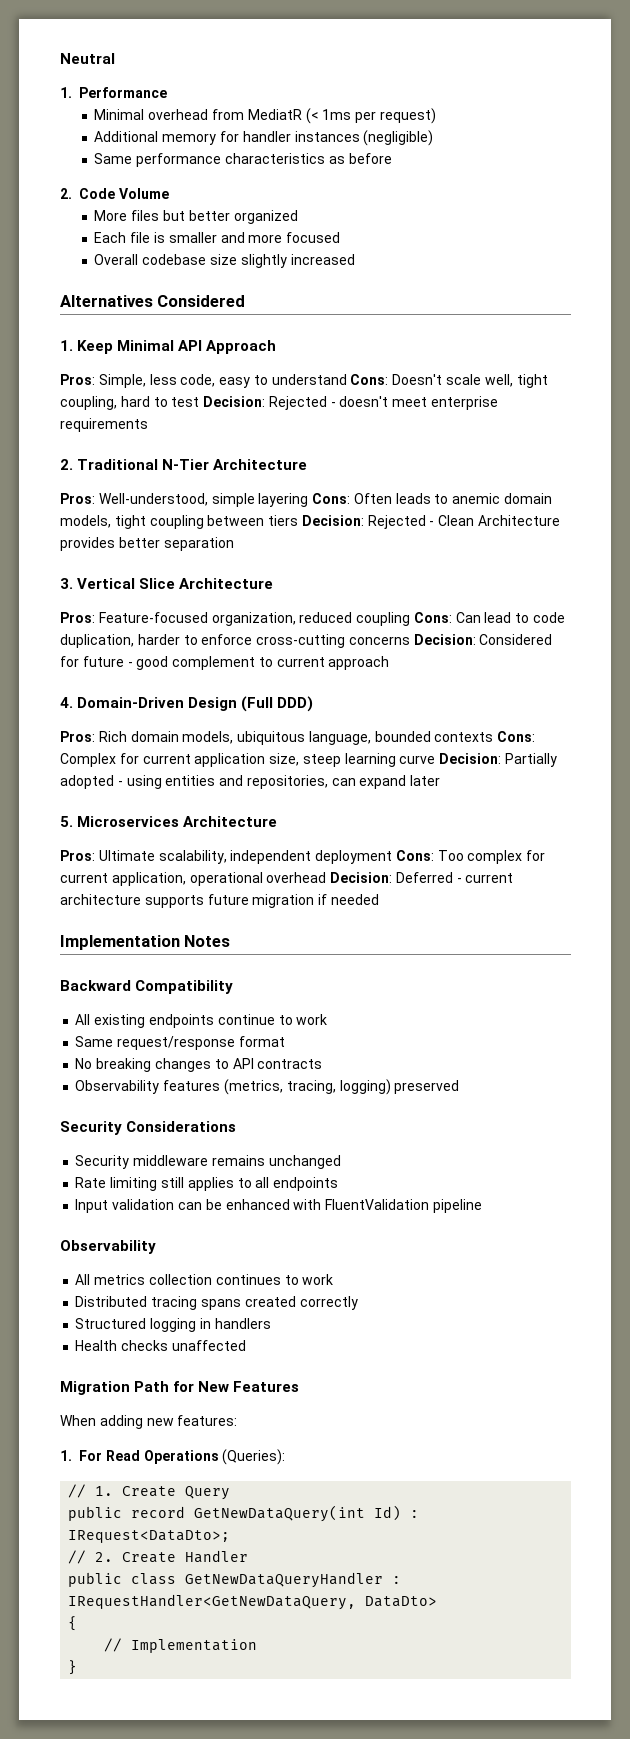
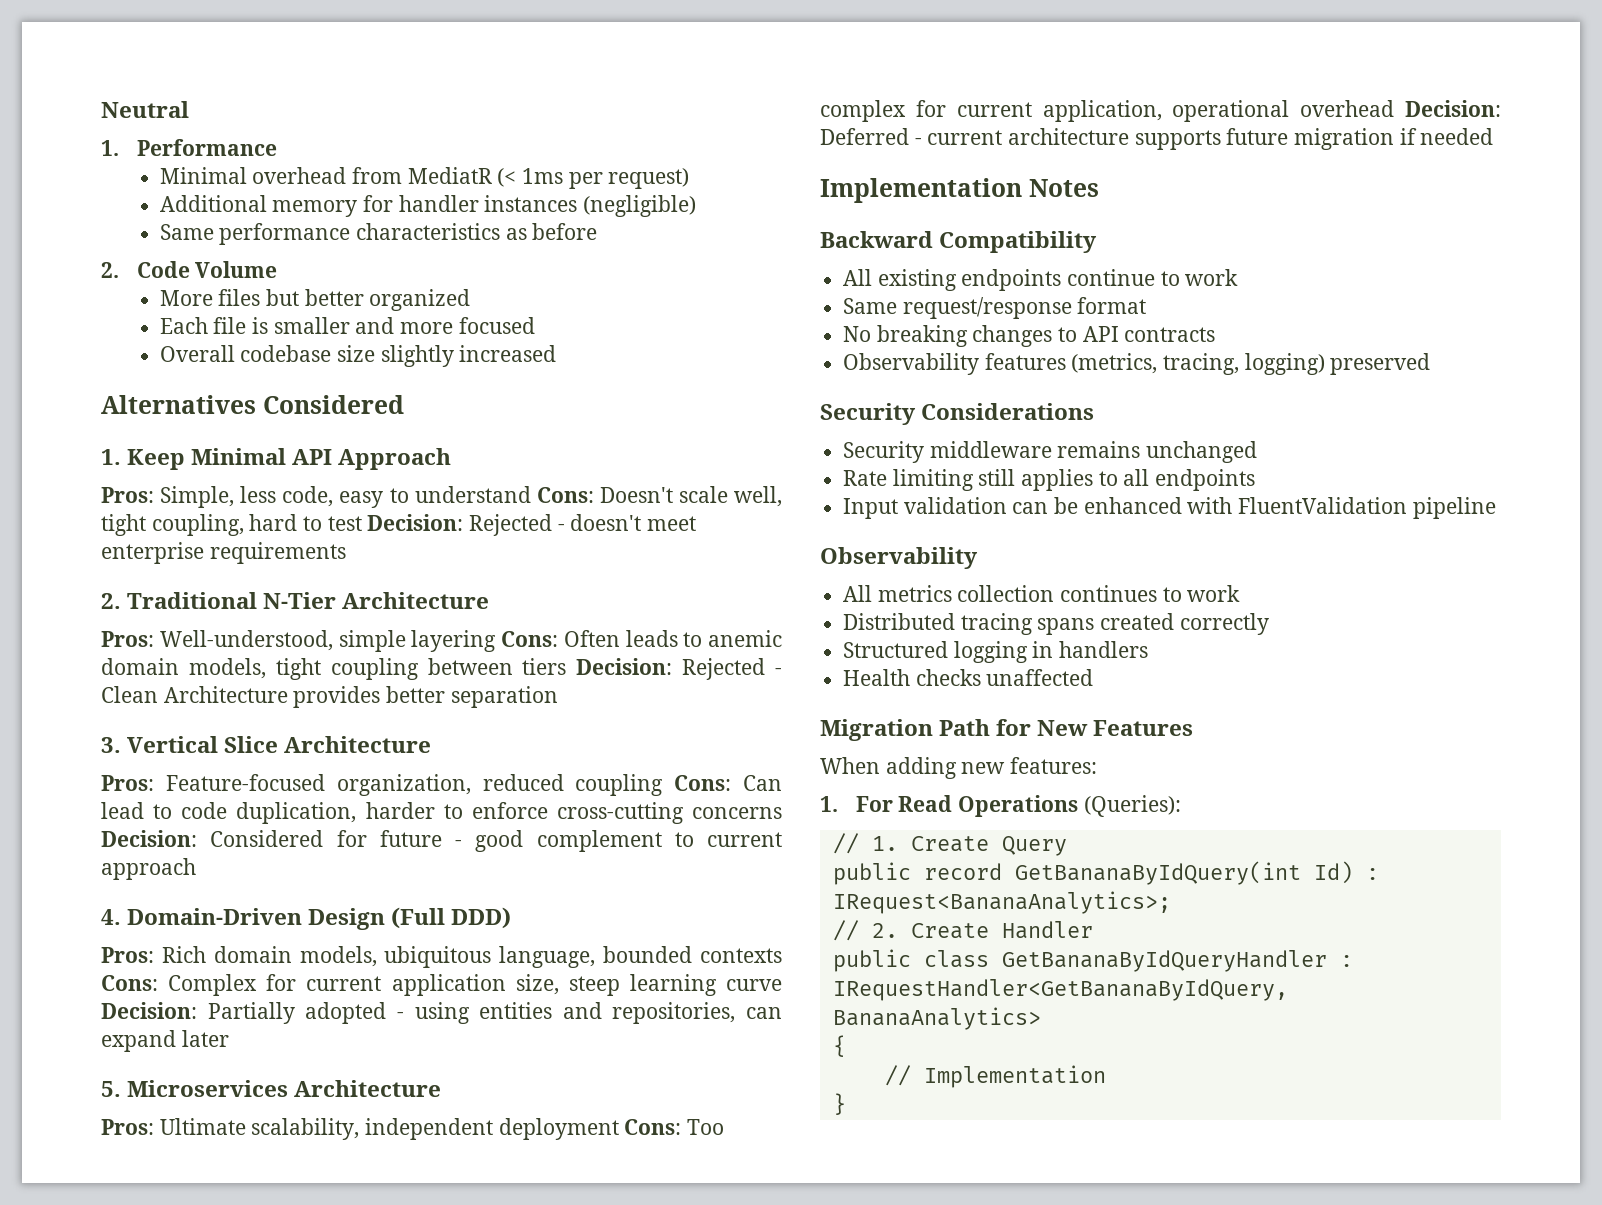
[194,1505,366,1522] GetNewDataQuery(int -> [1014,861,1301,885] GetBananaByIdQuery(int
[68,1530,231,1543] IRequest<DataDto>; -> [832,891,1171,914] IRequest<BananaAnalytics>;
[185,1572,402,1588] [68,1594,438,1610] GetNewDataQueryHandler : IRequestHandler<GetNewDataQuery, DataDto> -> [1001,950,1353,972] [832,979,1288,1001] [832,1007,1041,1030] GetBananaByIdQueryHandler : IRequestHandler<GetBananaByIdQuery, BananaAnalytics>

